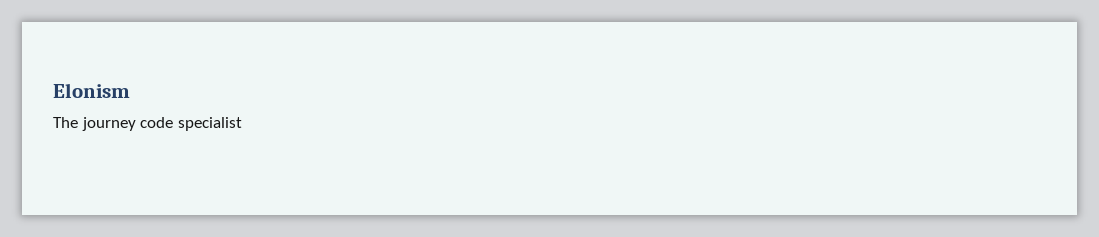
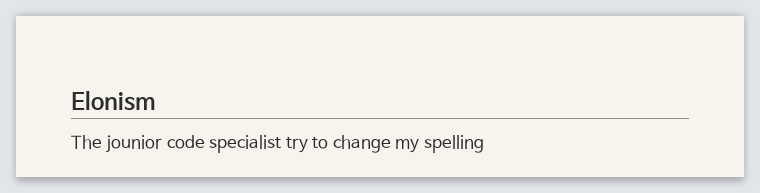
[81,117,136,131] journey -> [106,135,163,153] jounior
(242, 124) none -> [285,135,484,153] try to change my spelling

